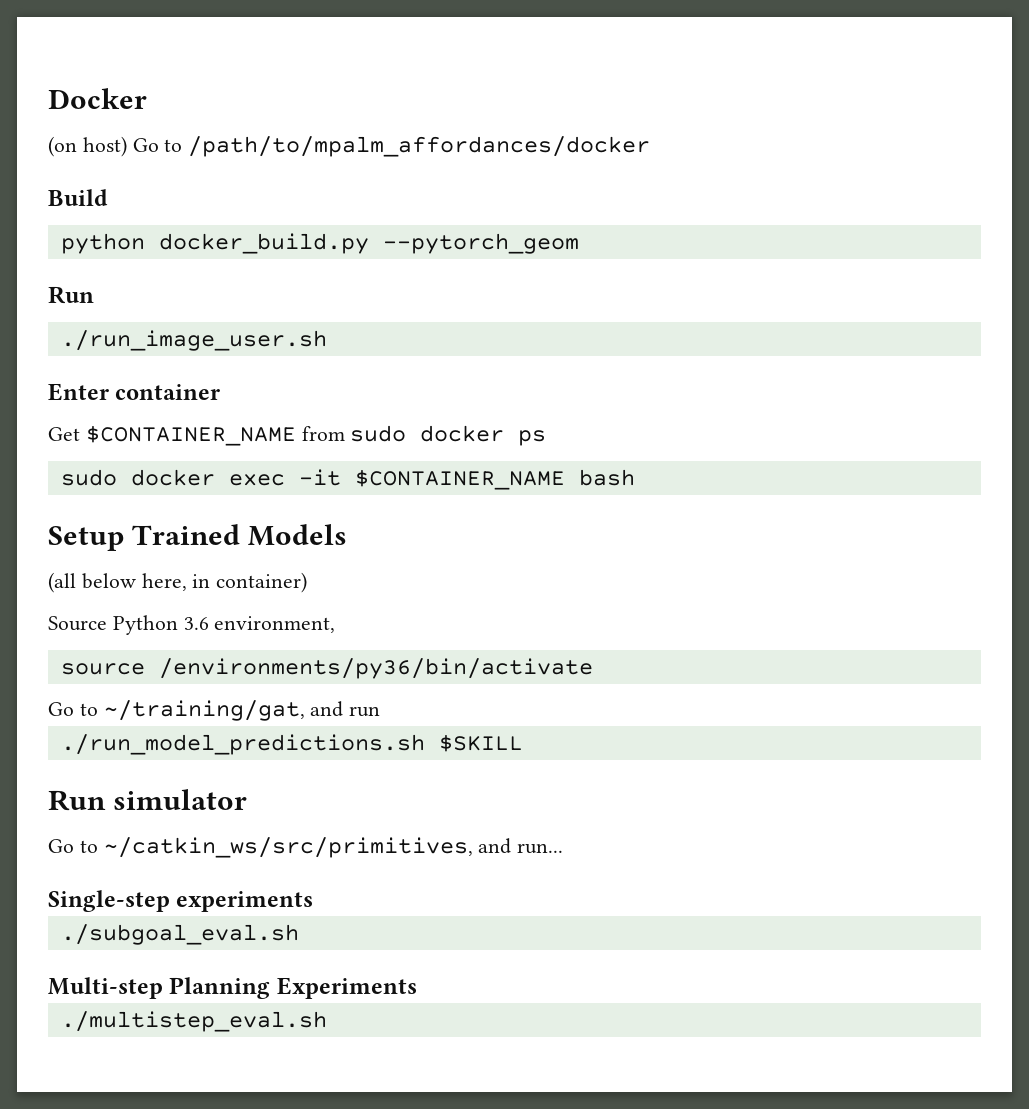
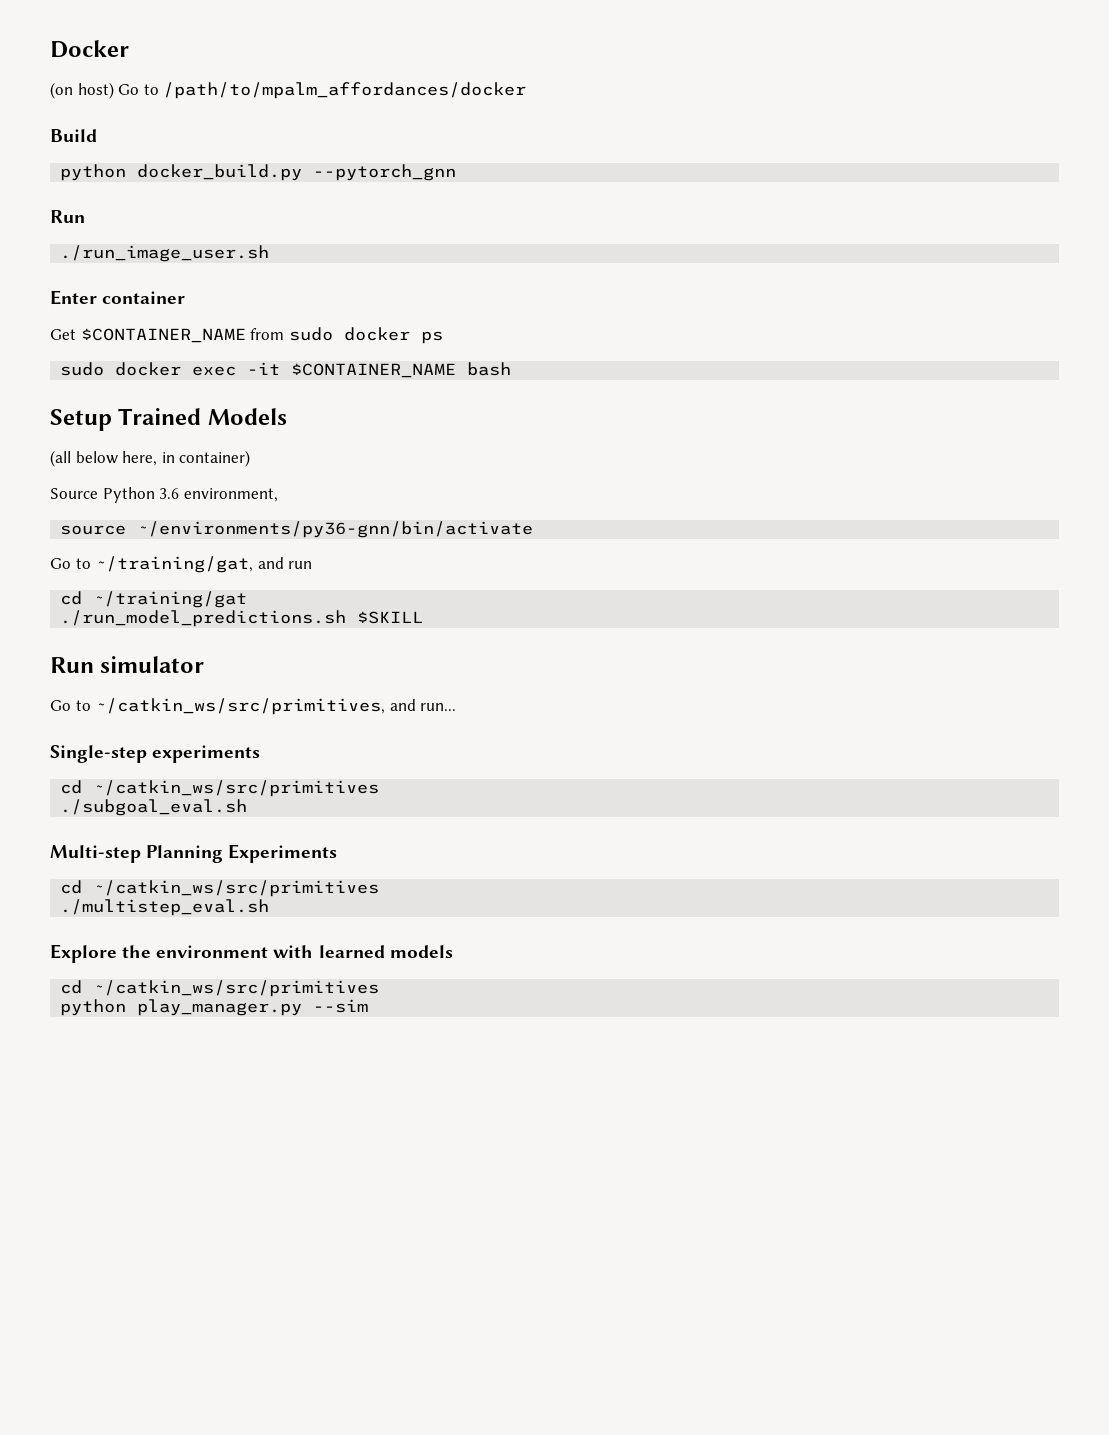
[382,233,579,254] --pytorch_geom -> [313,164,457,181] --pytorch_gnn
[158,658,593,679] /environments/py36/bin/activate -> [137,521,534,538] ~/environments/py36-gnn/bin/activate
(381, 711) none -> [60,591,248,608] // cd ~/training/gat
(314, 901) none -> [60,780,380,797] // cd ~/catkin_ws/src/primitives
(417, 988) none -> [60,880,380,897] // cd ~/catkin_ws/src/primitives
(327, 1021) none -> [50,944,453,963] [60,980,380,997] [60,999,369,1016] // Explore the environment with learned models // cd ~/catkin_ws/src/primitives // python play_manager.py --sim

